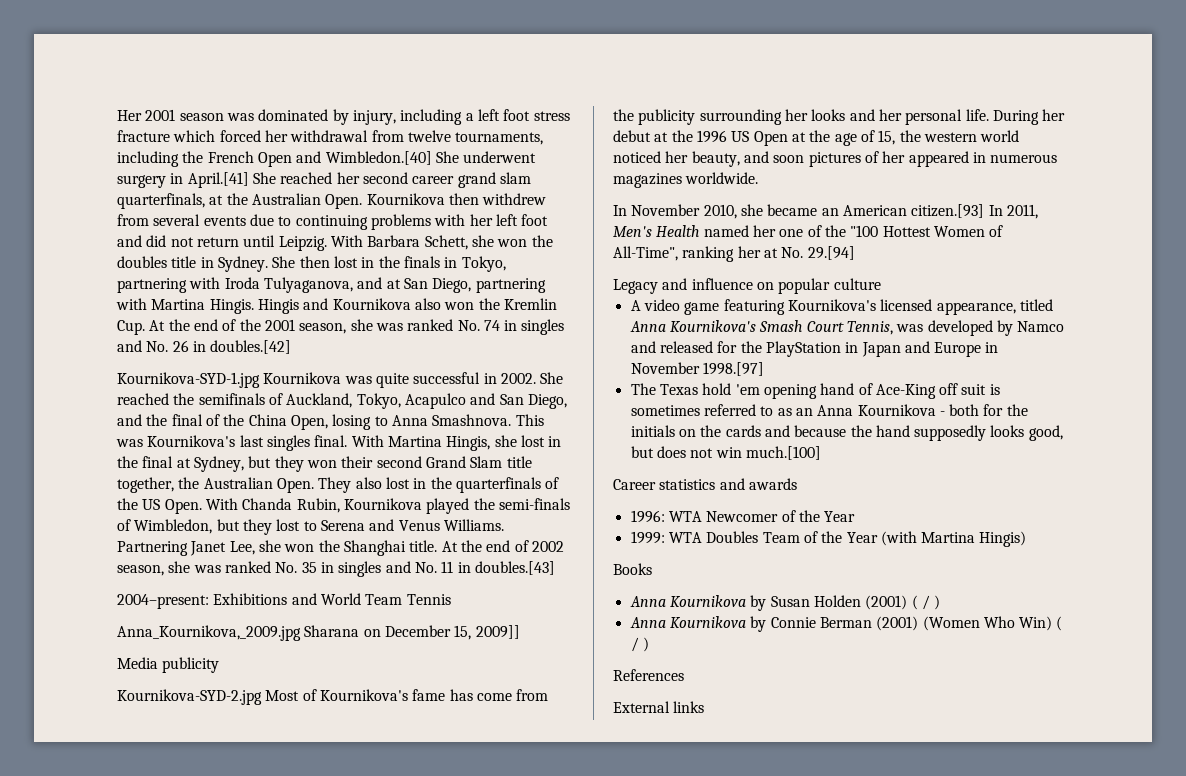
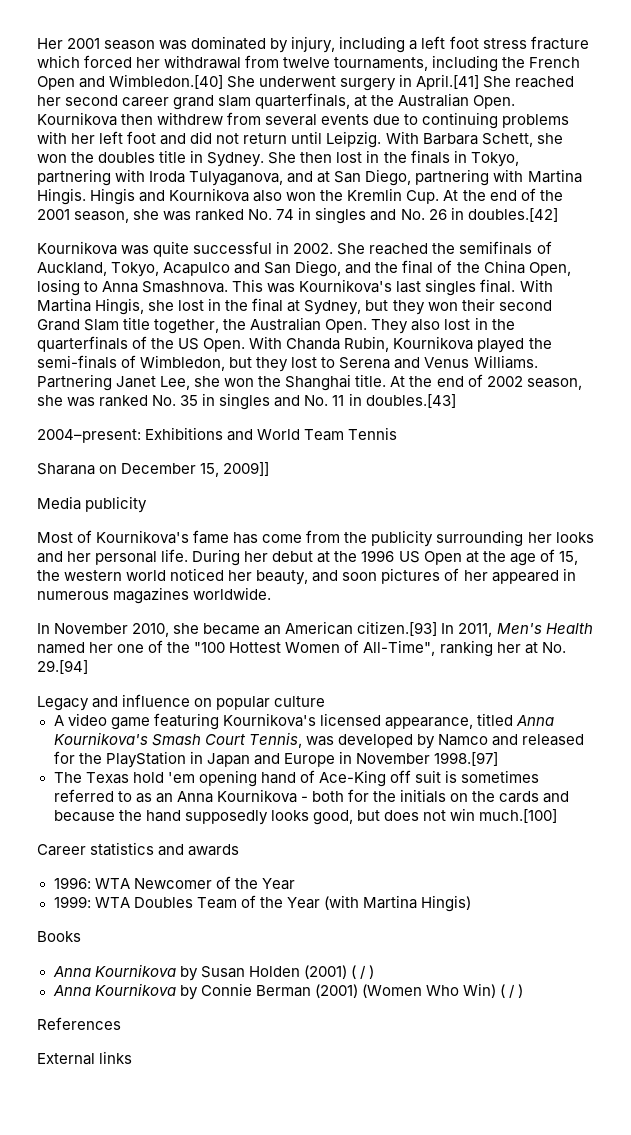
[117,372,260,388] Kournikova-SYD-1.jpg -> (558, 215) none
[117,625,301,641] Anna_Kournikova,_2009.jpg -> (398, 433) none
[117,689,262,705] Kournikova-SYD-2.jpg -> (148, 504) none

